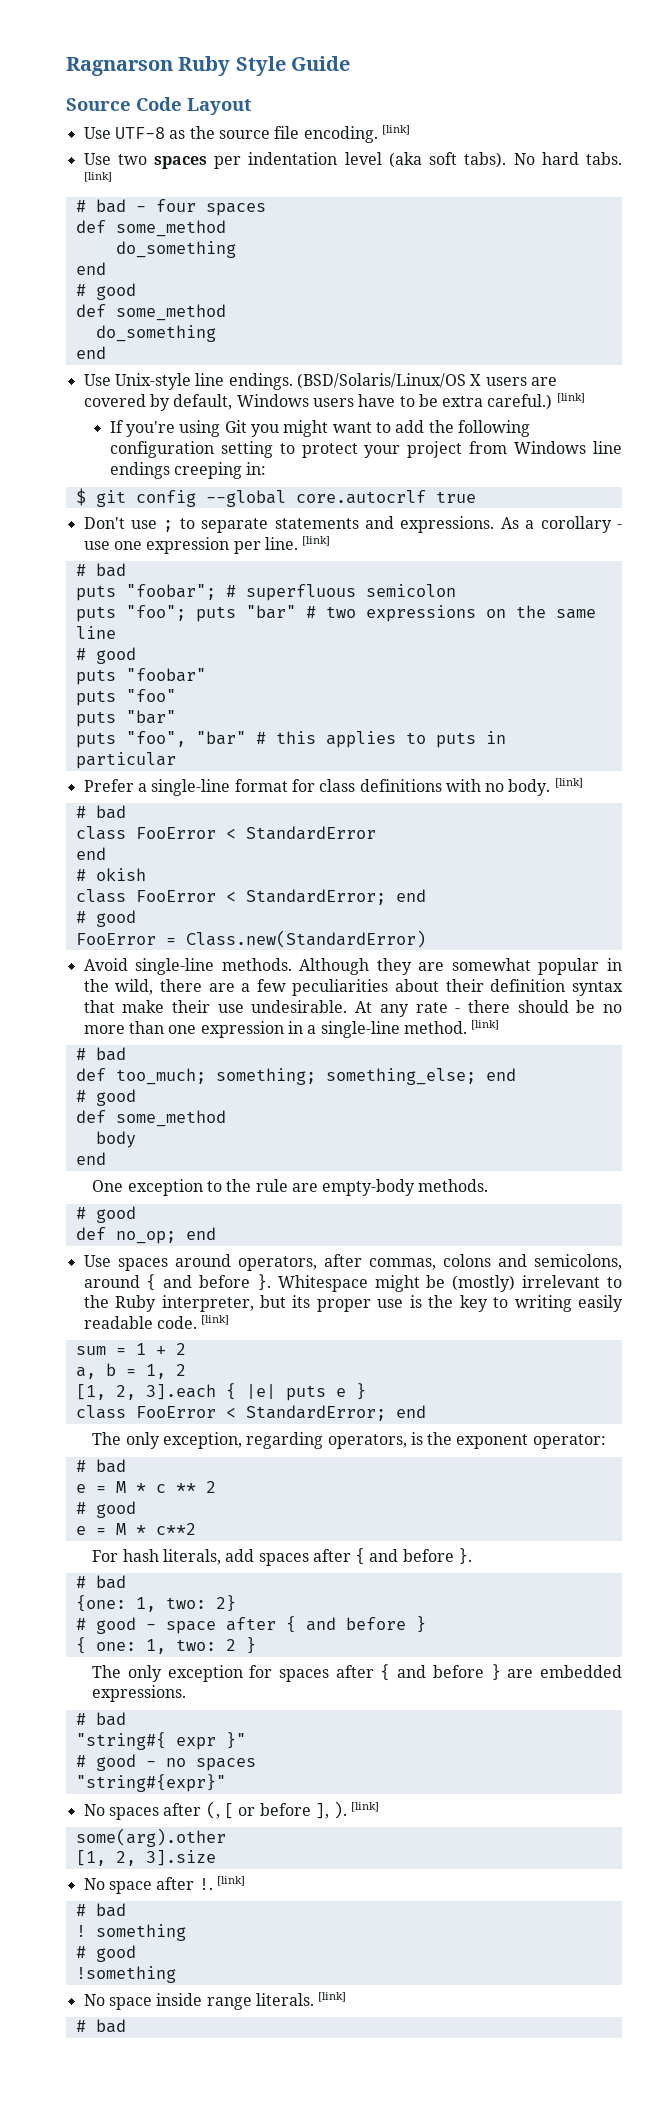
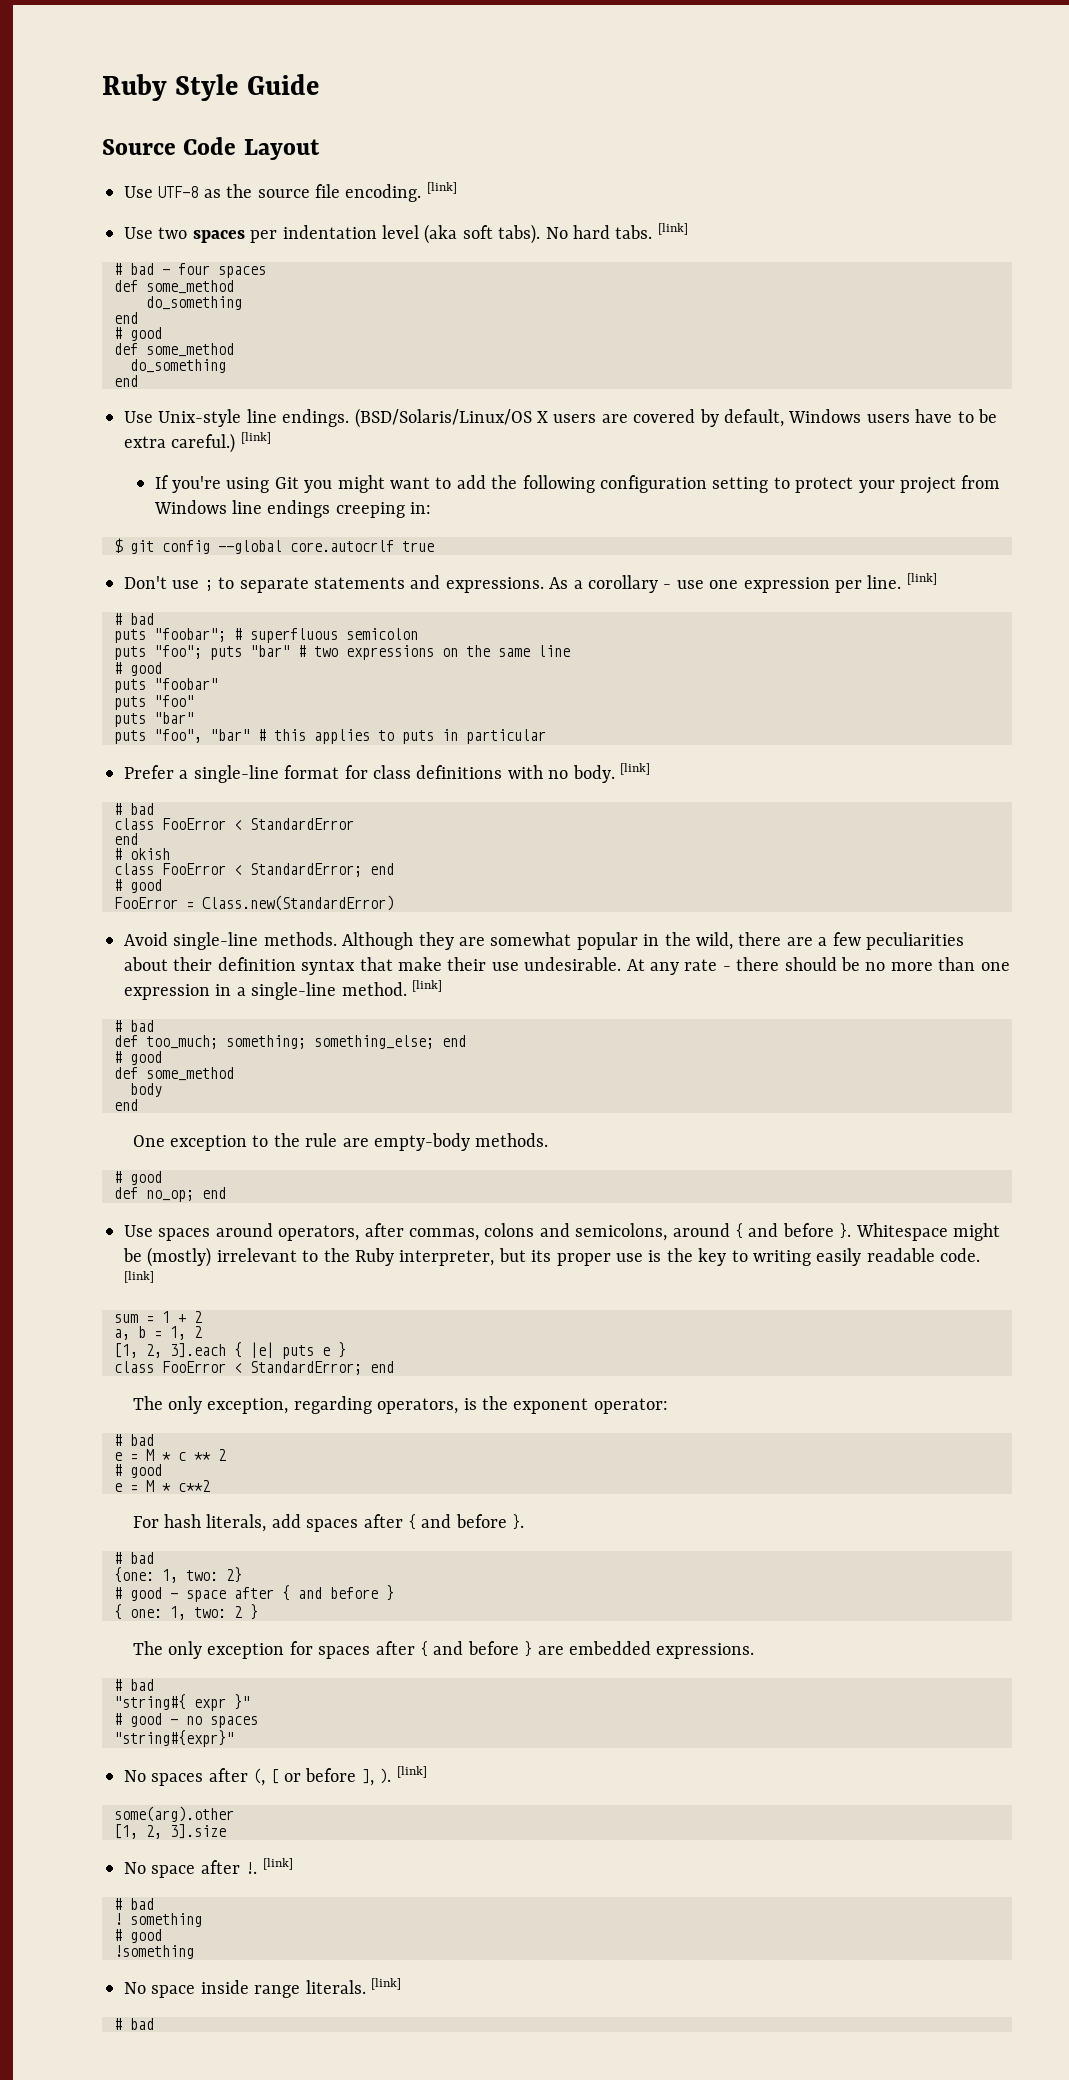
[66,57,173,76] Ragnarson -> (102, 87) none

